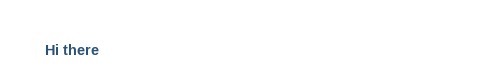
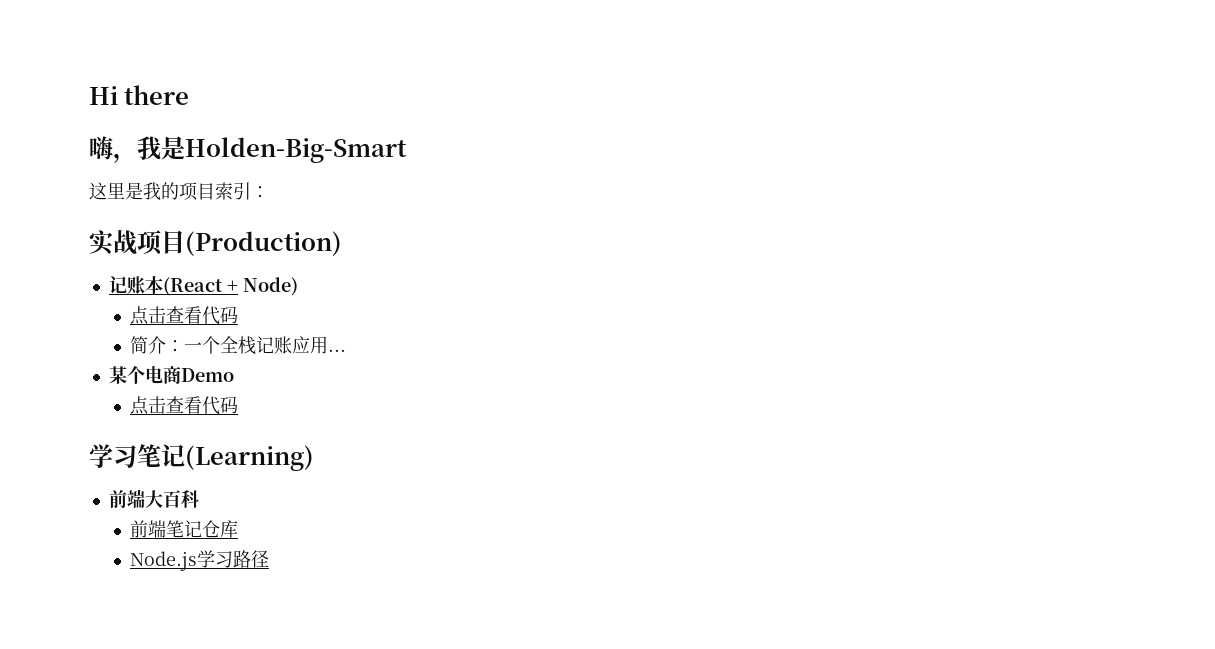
(99, 49) none -> [89,136,407,163] [89,182,269,201] [89,230,342,256] [108,276,298,296] [130,306,239,325] [130,336,347,355] [108,366,234,384] [130,396,239,415] [89,444,314,471] [108,489,199,508] [130,520,239,538] [130,550,270,571] // 嗨，我是Holden-Big-Smart // 这里是我的项目索引： // 实战项目(Production) // 记账本(React + Node) // 点击查看代码 // 简介：一个全栈记账应用... // 某个电商Demo // 点击查看代码 // 学习笔记(Learning) // 前端大百科 // 前端笔记仓库 // Node.js学习路径

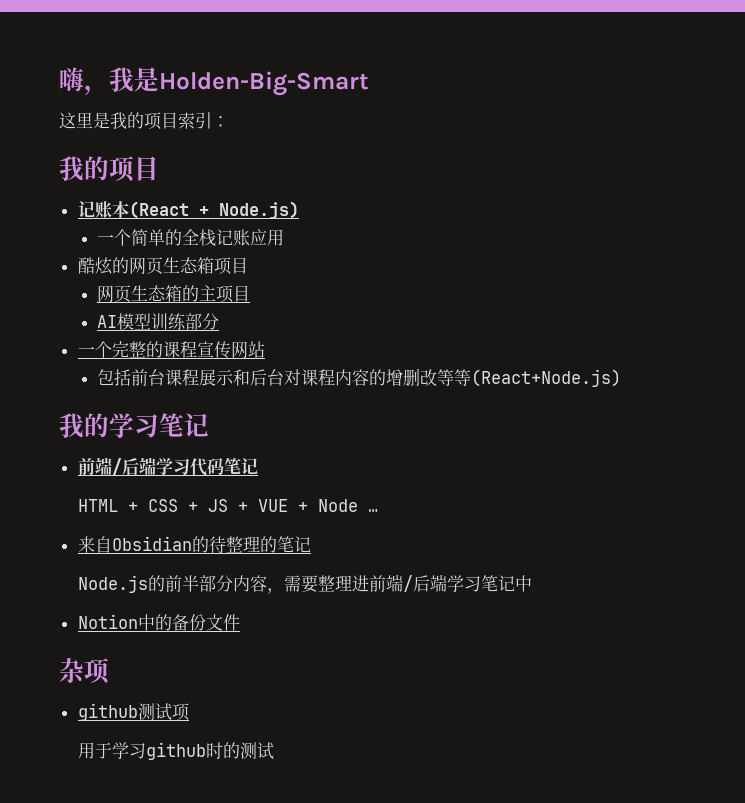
[89,85,190,105] Hi there // -> (59, 79) none
[89,230,342,256] 实战项目(Production) -> [59,156,159,182] 我的项目
[242,277,298,296] [130,306,239,325] [130,336,347,355] [108,366,234,384] [130,396,239,415] [89,444,314,471] [108,489,199,508] [130,520,239,538] [130,550,270,571] Node) // 点击查看代码 // 简介：一个全栈记账应用... // 某个电商Demo // 点击查看代码 // 学习笔记(Learning) // 前端大百科 // 前端笔记仓库 // Node.js学习路径 -> [218,201,299,219] [96,229,284,246] [77,257,248,275] [96,285,250,303] [96,313,219,330] [77,341,265,359] [96,368,621,387] [59,413,209,438] [77,457,258,476] [78,499,379,512] [77,536,311,553] [78,574,533,594] [77,614,240,631] [59,658,110,684] [77,703,190,721] [78,742,275,760] Node.js) // 一个简单的全栈记账应用 // 酷炫的网页生态箱项目 // 网页生态箱的主项目 // AI模型训练部分 // 一个完整的课程宣传网站 // 包括前台课程展示和后台对课程内容的增删改等等(React+Node.js) // 我的学习笔记 // 前端/后端学习代码笔记 // HTML + CSS + JS + VUE + Node … // 来自Obsidian的待整理的笔记 // Node.js的前半部分内容，需要整理进前端/后端学习笔记中 // Notion中的备份文件 // 杂项 // github测试项 // 用于学习github时的测试

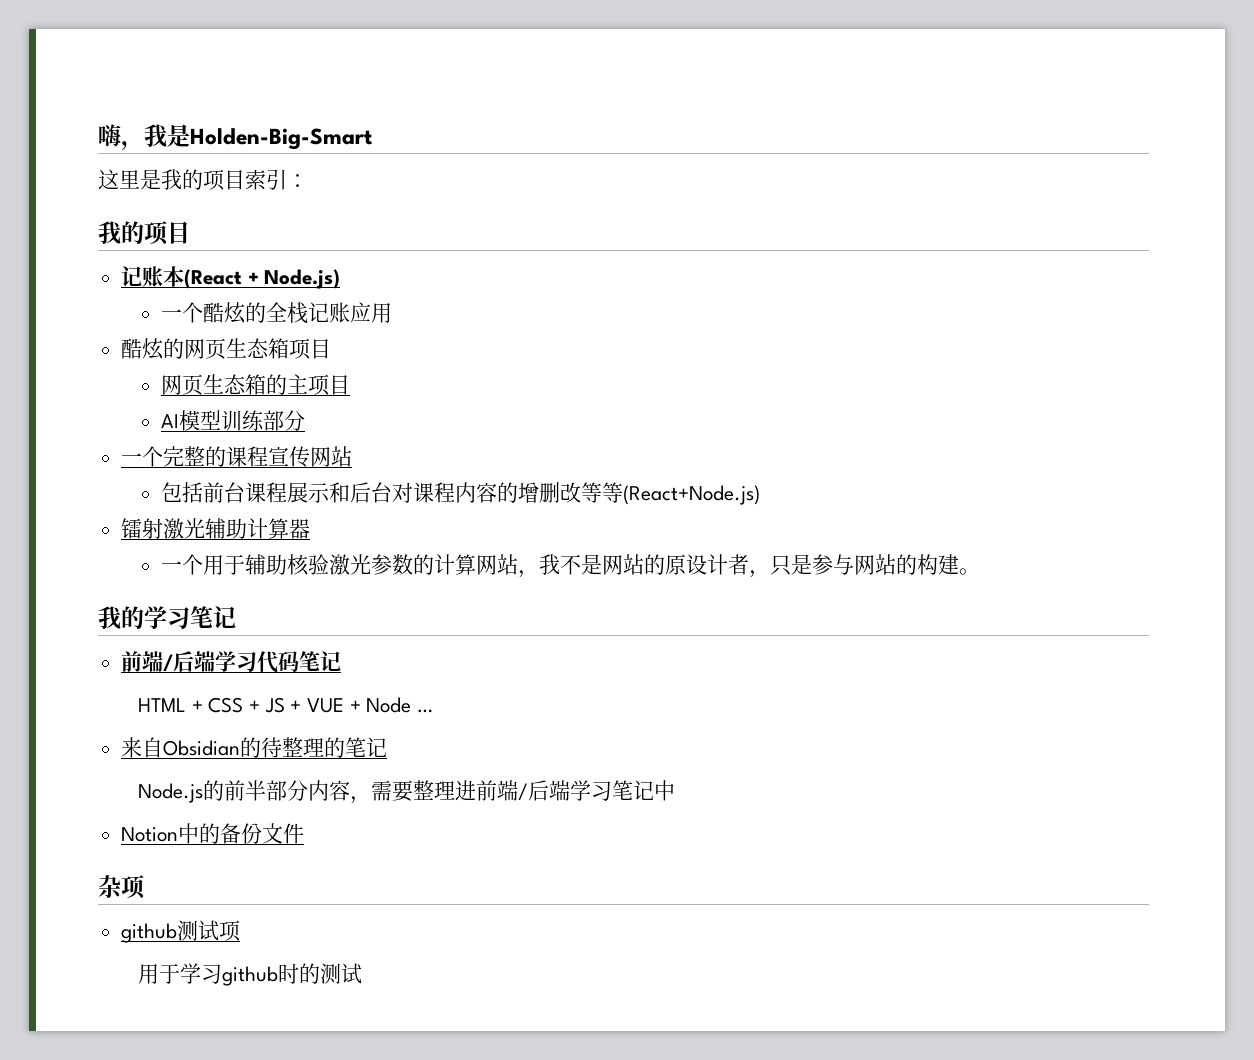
[130,229,165,246] 简单 -> [203,302,247,324] 酷炫
(621, 378) none -> [121,518,311,539] [161,554,981,578] // 镭射激光辅助计算器 // 一个用于辅助核验激光参数的计算网站，我不是网站的原设计者，只是参与网站的构建。

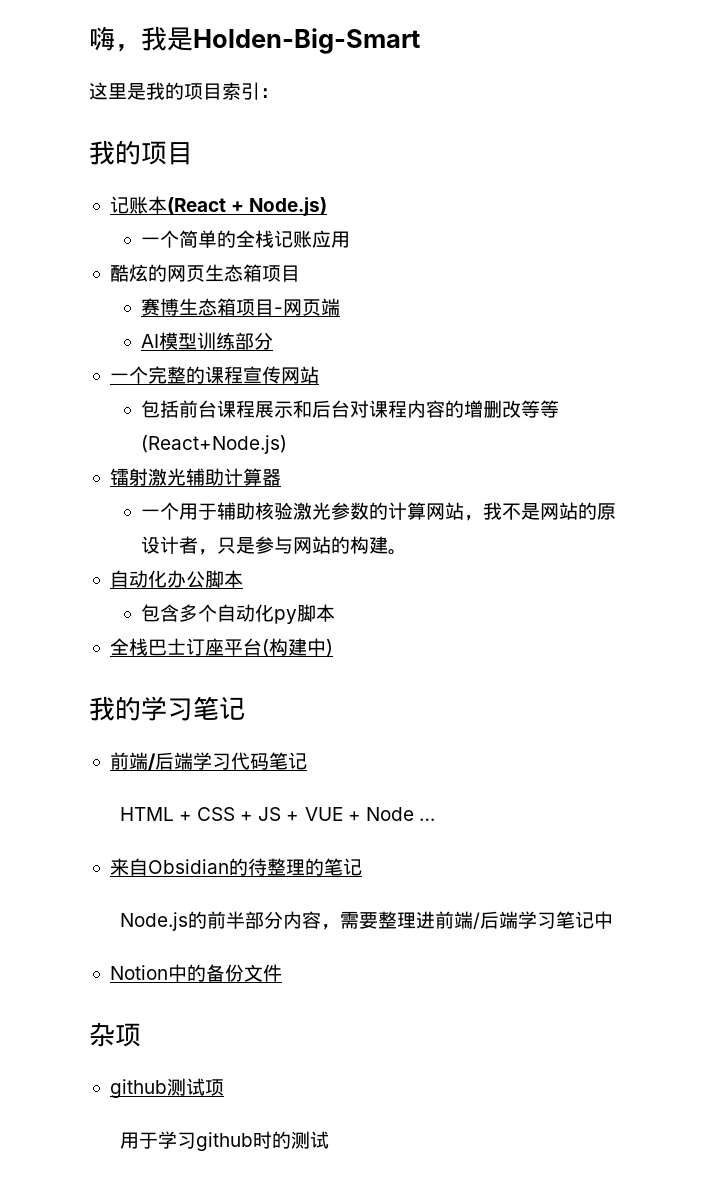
[203,302,247,324] 酷炫 -> [178,230,217,248] 简单
[161,374,351,396] 网页生态箱的主项目 -> [140,298,340,316] 赛博生态箱项目-网页端
(981, 571) none -> [109,570,243,588] [140,604,335,624] [109,638,333,657] // 自动化办公脚本 // 包含多个自动化py脚本 // 全栈巴士订座平台(构建中)

